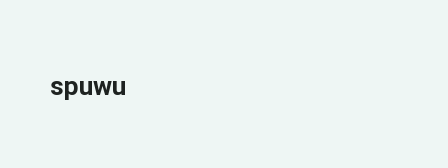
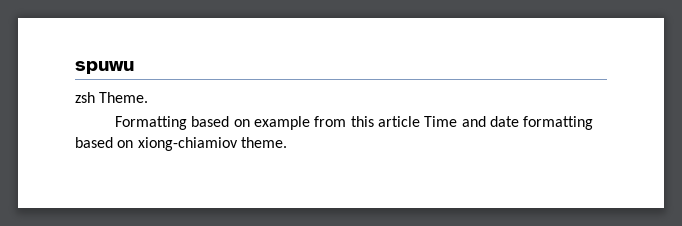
(126, 90) none -> [75,92,149,103] [114,116,594,130] [75,137,287,151] // zsh Theme. // Formatting based on example from this article Time and date formatting based on xiong-chiamiov theme.

